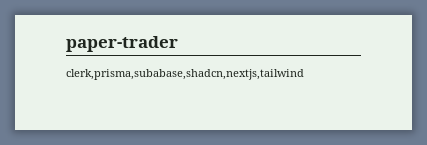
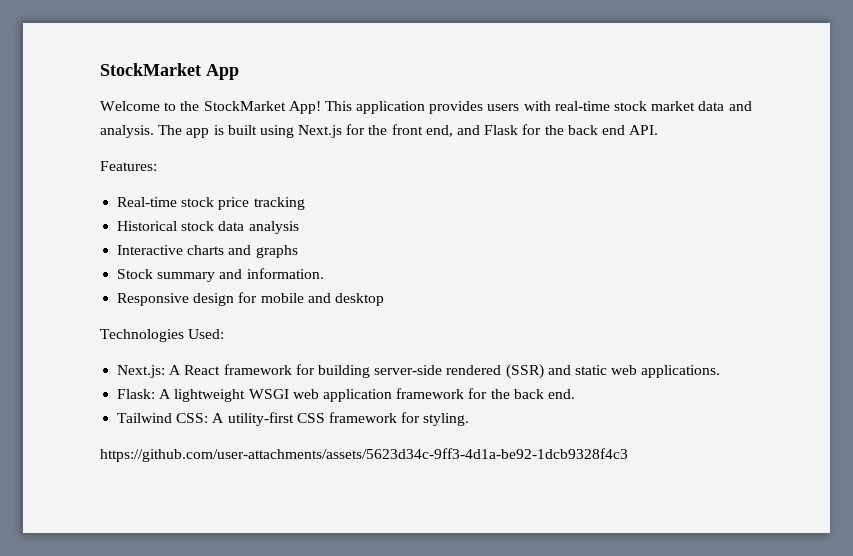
[66,36,178,52] [66,69,304,80] paper-trader // clerk,prisma,subabase,shadcn,nextjs,tailwind -> [100,63,239,80] [100,101,752,114] [100,124,659,138] [100,161,157,171] [117,197,305,210] [117,221,299,234] [117,245,298,258] [117,268,324,282] [117,292,384,306] [100,329,225,342] [117,364,721,379] [117,388,575,402] [117,412,470,426] [100,448,628,462] StockMarket App // Welcome to the StockMarket App! This application provides users with real-time stock market data and analysis. The app is built using Next.js for the front end, and Flask for the back end API. // Features: // Real-time stock price tracking // Historical stock data analysis // Interactive charts and graphs // Stock summary and information. // Responsive design for mobile and desktop // Technologies Used: // Next.js: A React framework for building server-side rendered (SSR) and static web applications. // Flask: A lightweight WSGI web application framework for the back end. // Tailwind CSS: A utility-first CSS framework for styling. // https://github.com/user-attachments/assets/5623d34c-9ff3-4d1a-be92-1dcb9328f4c3

